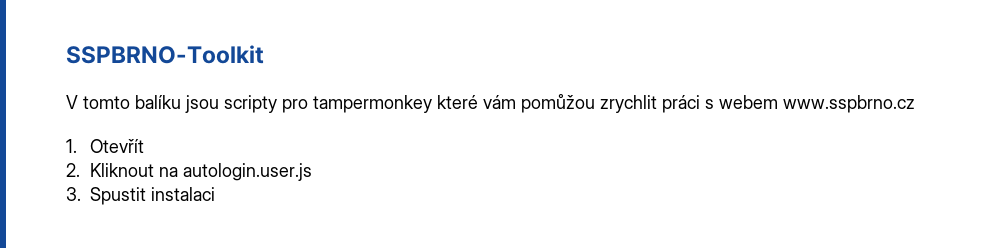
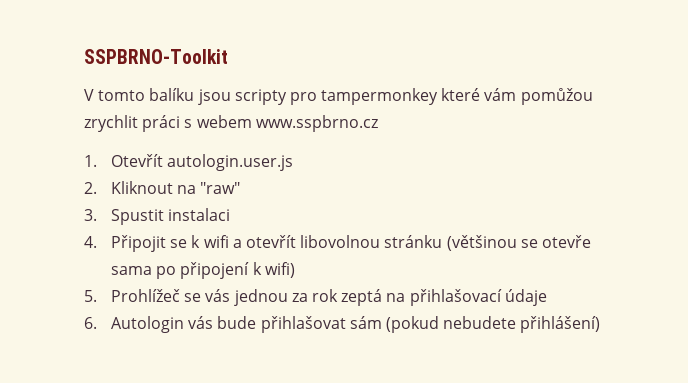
(145, 146) none -> [167,154,294,171] autologin.user.js
[183,163,313,181] autologin.user.js -> [200,182,241,194] "raw"
(216, 194) none -> [84,235,591,252] [111,262,295,279] [84,289,547,306] [84,316,601,333] // 4. Připojit se k wifi a otevřít libovolnou stránku (většinou se otevře sama po připojení k wifi) // 5. Prohlížeč se vás jednou za rok zeptá na přihlašovací údaje // 6. Autologin vás bude přihlašovat sám (pokud nebudete přihlášení)

